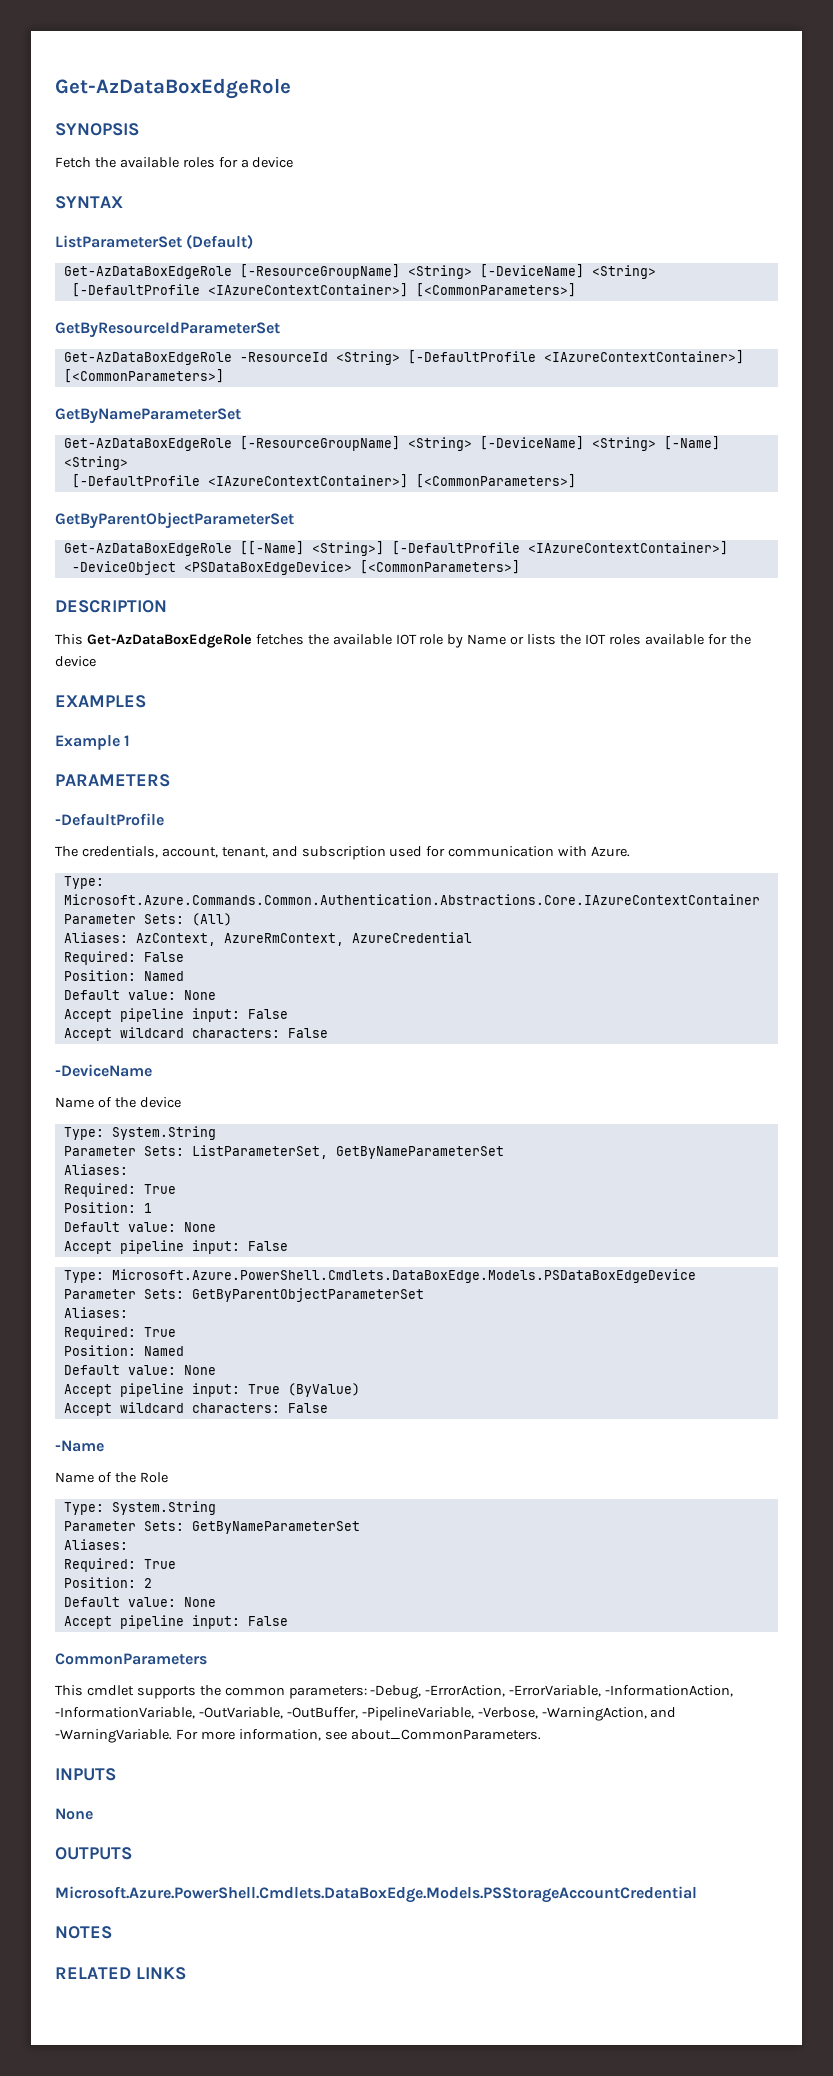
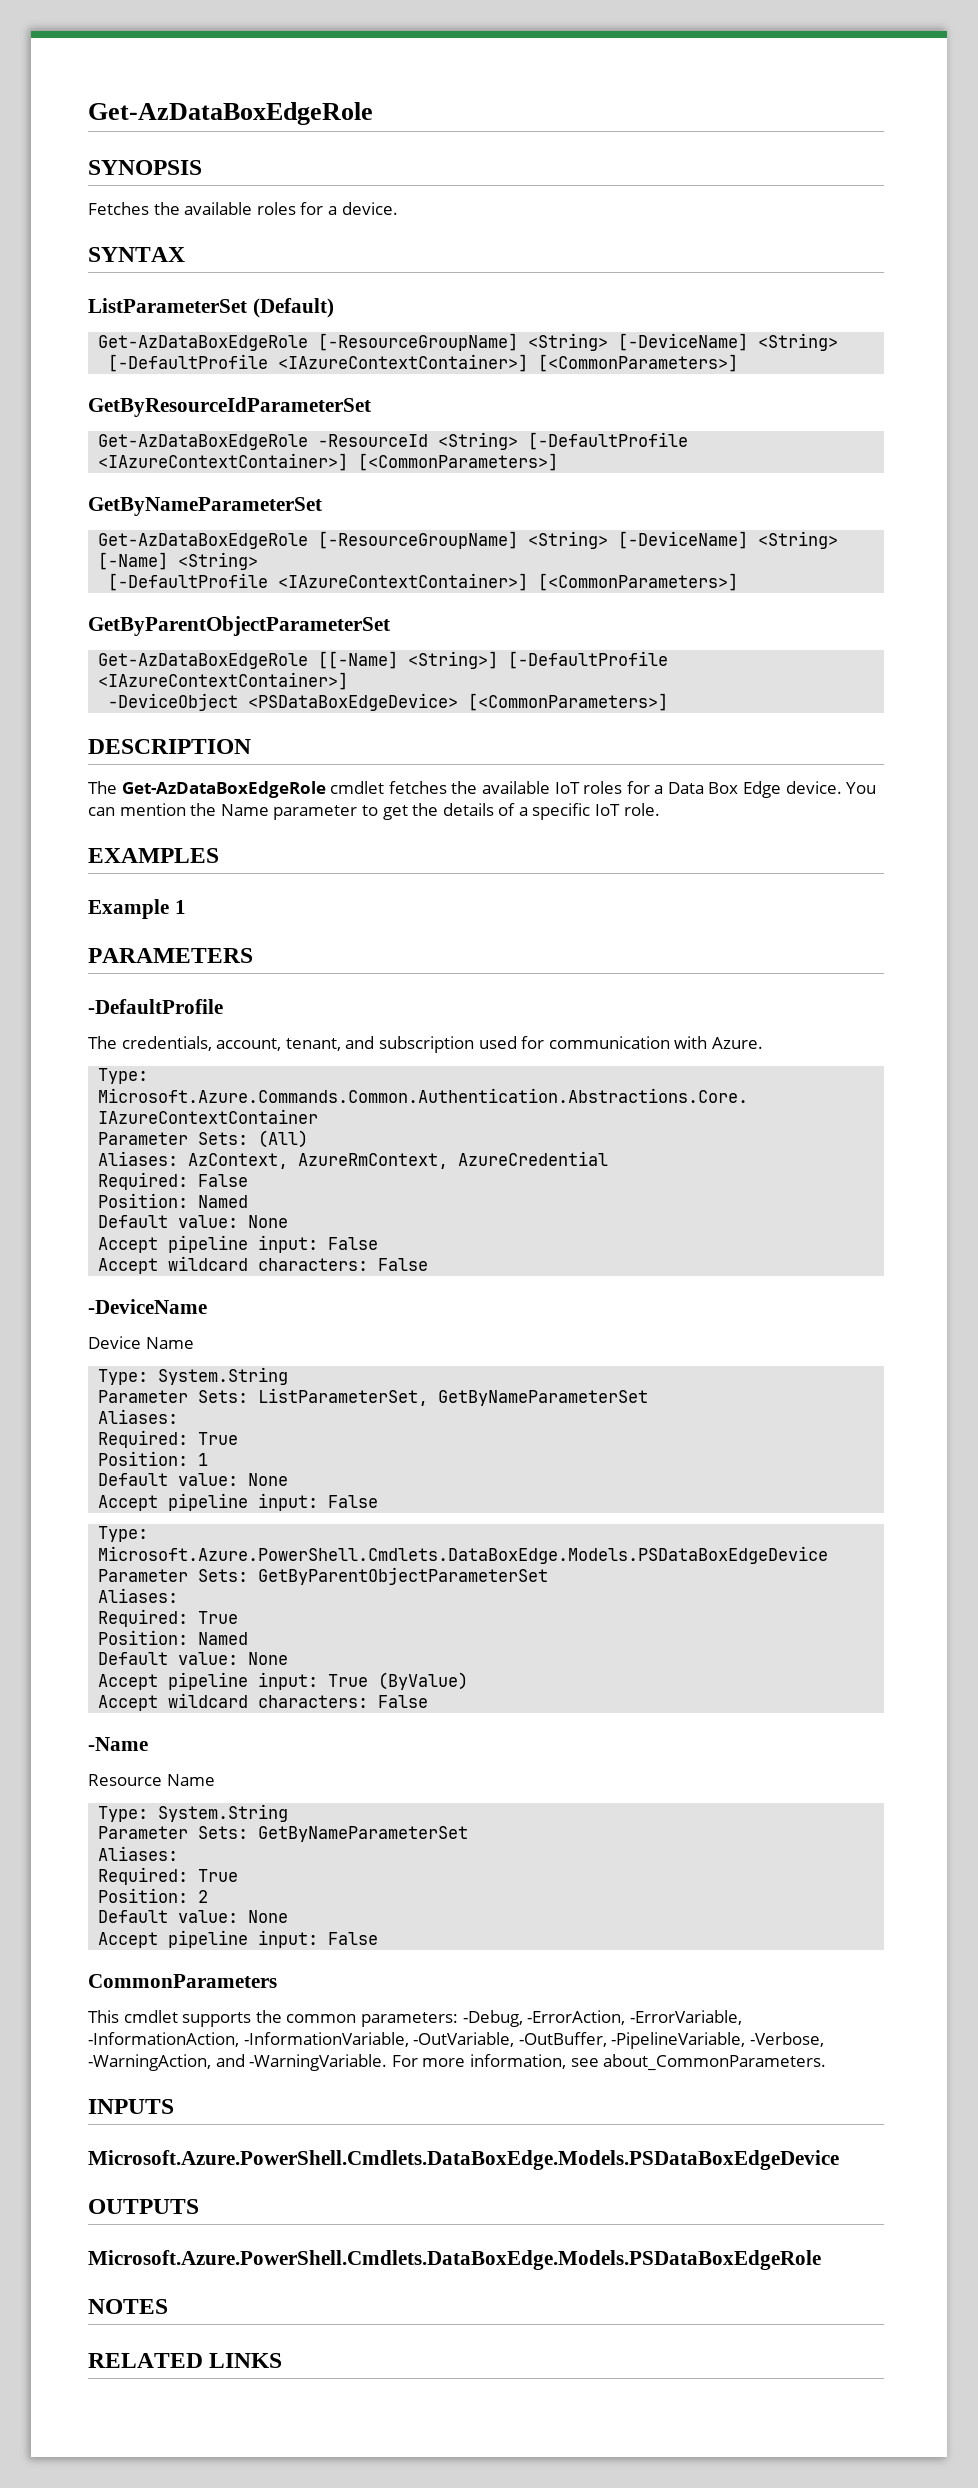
[55,157,91,168] Fetch -> [88,202,149,215] Fetches
[252,157,294,168] device -> [341,202,398,215] device.
[55,634,751,648] [55,656,96,667] This Get-AzDataBoxEdgeRole fetches the available IOT role by Name or lists the IOT roles available for the device -> [88,781,877,798] [88,803,660,820] The Get-AzDataBoxEdgeRole cmdlet fetches the available IoT roles for a Data Box Edge device. You can mention the Name parameter to get the details of a specific IoT role.
[55,1097,181,1108] Name of the device -> [88,1336,194,1349] Device Name
[55,1472,168,1483] Name of the Role -> [88,1774,215,1786] Resource Name
[55,1808,93,1820] // None -> [88,2150,839,2170] // Microsoft.Azure.PowerShell.Cmdlets.DataBoxEdge.Models.PSDataBoxEdgeDevice
[55,1886,697,1903] Microsoft.Azure.PowerShell.Cmdlets.DataBoxEdge.Models.PSStorageAccountCredential -> [88,2250,821,2270] Microsoft.Azure.PowerShell.Cmdlets.DataBoxEdge.Models.PSDataBoxEdgeRole

